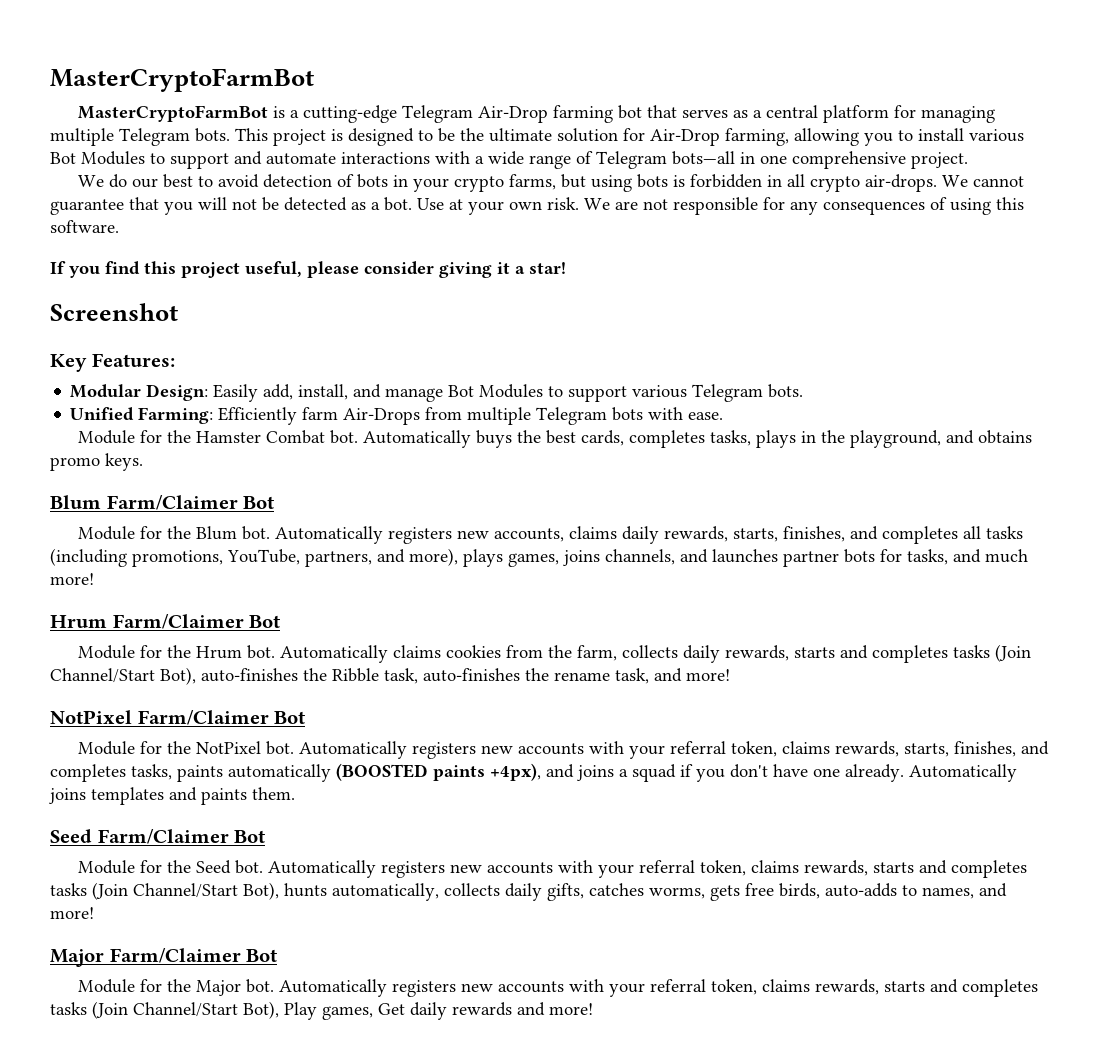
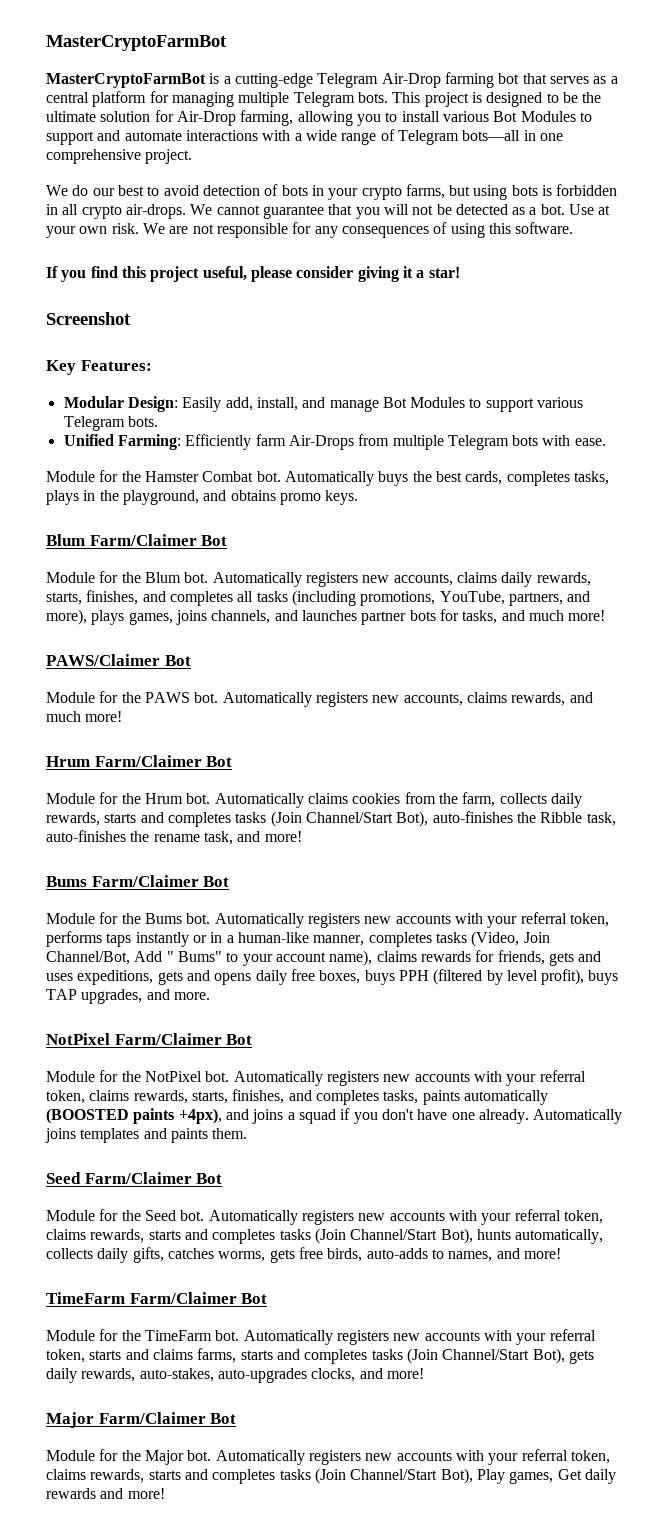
(94, 579) none -> [46,654,191,666] [46,691,593,707] [46,711,123,722] // PAWS/Claimer Bot // Module for the PAWS bot. Automatically registers new accounts, claims rewards, and much more!
(730, 675) none -> [46,875,230,887] [46,912,609,928] [46,931,550,947] [46,950,602,966] [46,969,619,985] [46,989,210,1004] // Bums Farm/Claimer Bot // Module for the Bums bot. Automatically registers new accounts with your referral token, performs taps instantly or in a human-like manner, completes tasks (Video, Join Channel/Bot, Add " Bums" to your account name), claims rewards for friends, gets and uses expeditions, gets and opens daily free boxes, buys PPH (filtered by level profit), buys TAP upgrades, and more.
(94, 913) none -> [46,1292,268,1304] [46,1329,596,1345] [46,1348,594,1364] [46,1368,424,1383] // TimeFarm Farm/Claimer Bot // Module for the TimeFarm bot. Automatically registers new accounts with your referral token, starts and claims farms, starts and completes tasks (Join Channel/Start Bot), gets daily rewards, auto-stakes, auto-upgrades clocks, and more!

